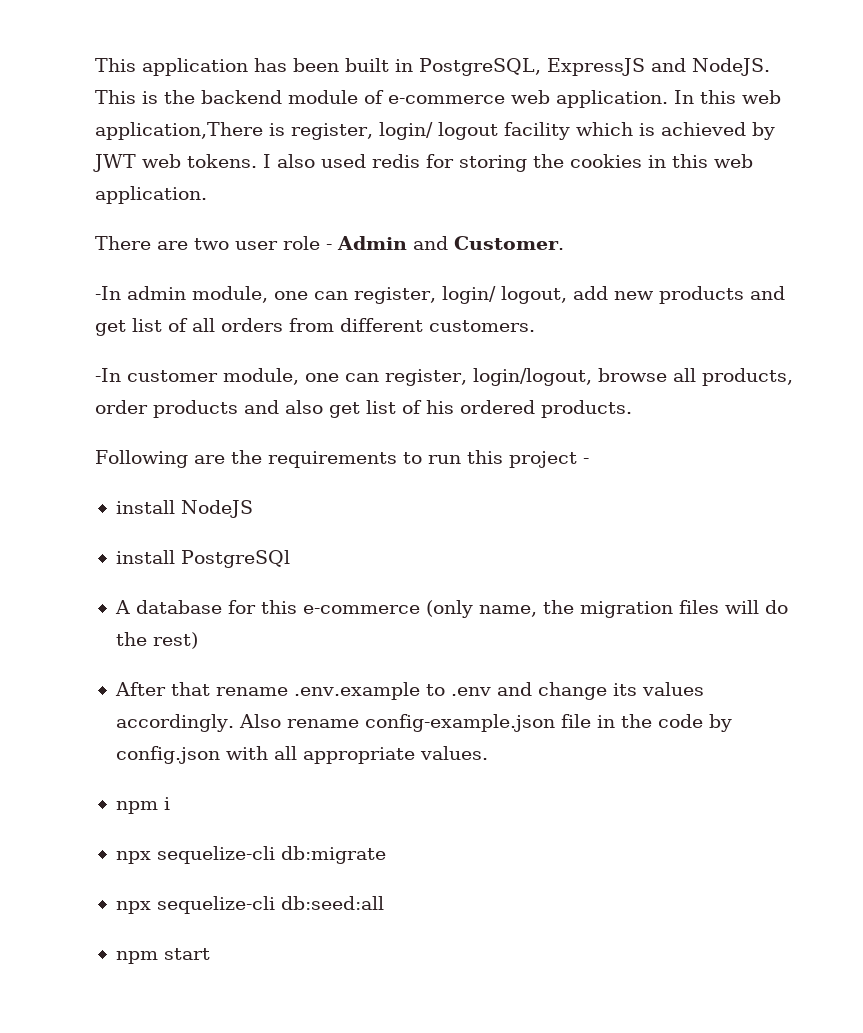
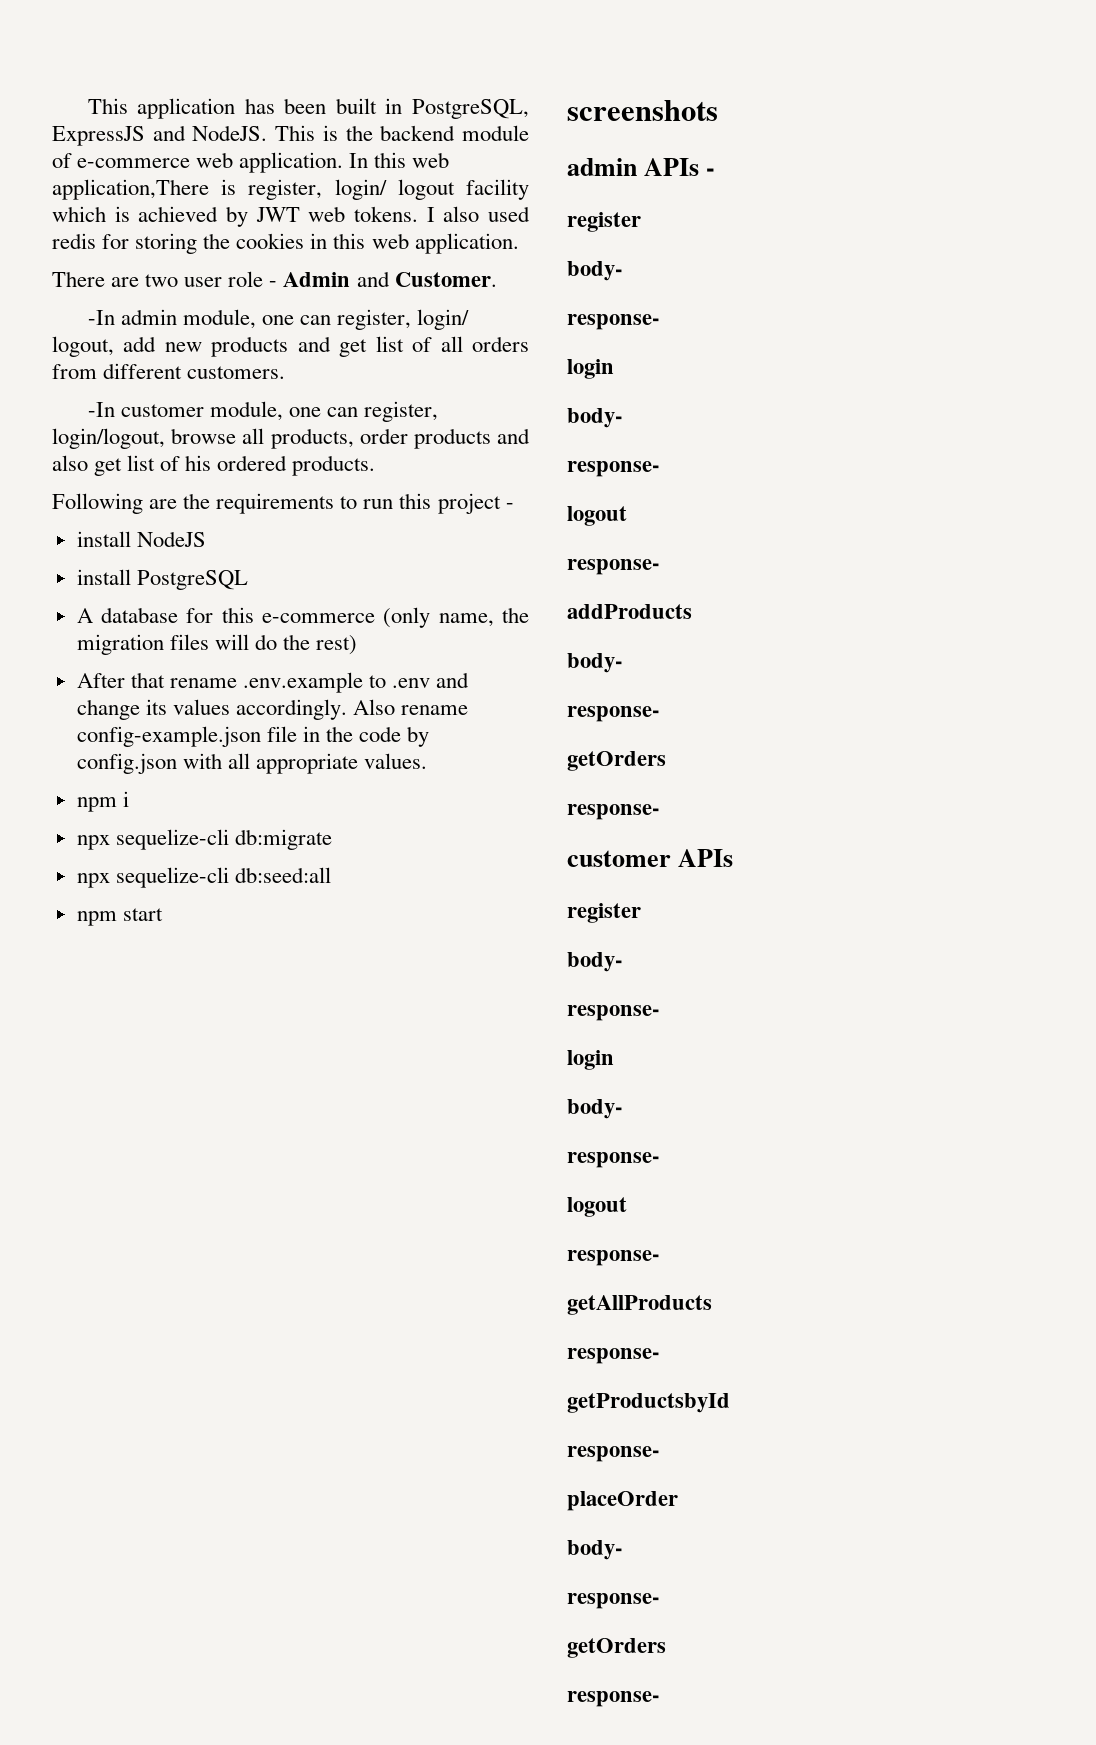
[180,550,290,568] PostgreSQl -> [136,570,248,590] PostgreSQL
(210, 954) none -> [567,100,718,121] [567,158,716,176] [567,212,641,232] [567,261,623,281] [567,314,660,330] [567,359,614,379] [567,408,623,428] [567,461,660,477] [567,506,627,526] [567,559,660,575] [567,604,692,619] [567,653,623,673] [567,706,660,722] [567,751,666,771] [567,804,660,820] [567,849,734,867] [567,903,641,923] [567,952,623,972] [567,1005,660,1021] [567,1050,614,1070] [567,1099,623,1119] [567,1152,660,1168] [567,1197,627,1217] [567,1250,660,1266] [567,1295,712,1315] [567,1348,660,1364] [567,1393,730,1413] [567,1446,660,1462] [567,1491,678,1511] [567,1540,623,1560] [567,1593,660,1609] [567,1638,666,1658] [567,1691,660,1707] // screenshots // admin APIs - // register // body- // response- // login // body- // response- // logout // response- // addProducts // body- // response- // getOrders // response- // customer APIs // register // body- // response- // login // body- // response- // logout // response- // getAllProducts // response- // getProductsbyId // response- // placeOrder // body- // response- // getOrders // response-

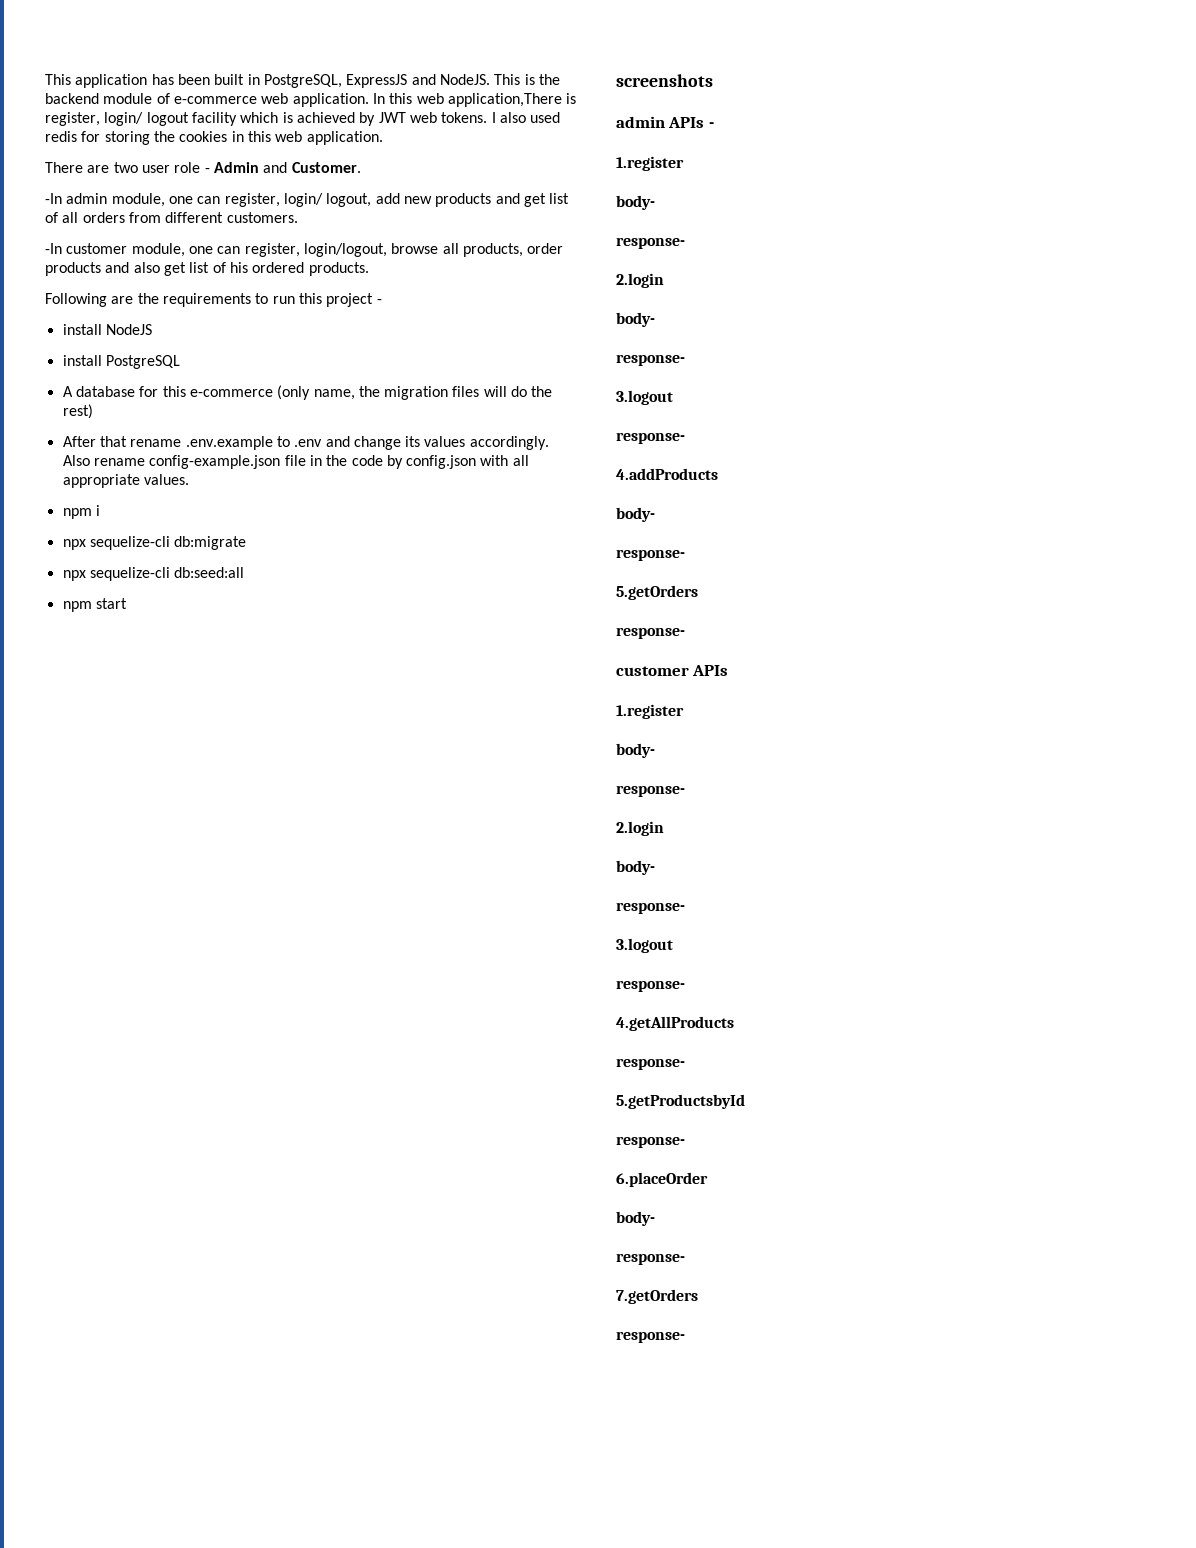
[567,212,641,232] [567,261,623,281] [567,314,660,330] [567,359,614,379] [567,408,623,428] [567,461,660,477] [567,506,627,526] [567,559,660,575] [567,604,692,619] [567,653,623,673] [567,706,660,722] [567,751,666,771] register // body- // response- // login // body- // response- // logout // response- // addProducts // body- // response- // getOrders -> [616,156,684,171] [616,195,655,210] [616,237,685,249] [616,273,664,288] [616,312,655,327] [616,354,685,366] [616,390,673,405] [616,432,685,444] [616,468,718,480] [616,507,655,522] [616,549,685,561] [616,585,698,600] 1.register // body- // response- // 2.login // body- // response- // 3.logout // response- // 4.addProducts // body- // response- // 5.getOrders
[567,903,641,923] [567,952,623,972] [567,1005,660,1021] [567,1050,614,1070] [567,1099,623,1119] [567,1152,660,1168] [567,1197,627,1217] [567,1250,660,1266] [567,1295,712,1315] [567,1348,660,1364] [567,1393,730,1413] [567,1446,660,1462] [567,1491,678,1511] [567,1540,623,1560] [567,1593,660,1609] [567,1638,666,1658] register // body- // response- // login // body- // response- // logout // response- // getAllProducts // response- // getProductsbyId // response- // placeOrder // body- // response- // getOrders -> [616,704,684,719] [616,743,655,758] [616,785,685,797] [616,821,664,836] [616,860,655,875] [616,902,685,914] [616,938,673,953] [616,980,685,992] [616,1016,734,1031] [616,1058,685,1070] [616,1094,745,1109] [616,1136,685,1148] [616,1172,708,1187] [616,1211,655,1226] [616,1253,685,1265] [616,1289,698,1304] 1.register // body- // response- // 2.login // body- // response- // 3.logout // response- // 4.getAllProducts // response- // 5.getProductsbyId // response- // 6.placeOrder // body- // response- // 7.getOrders

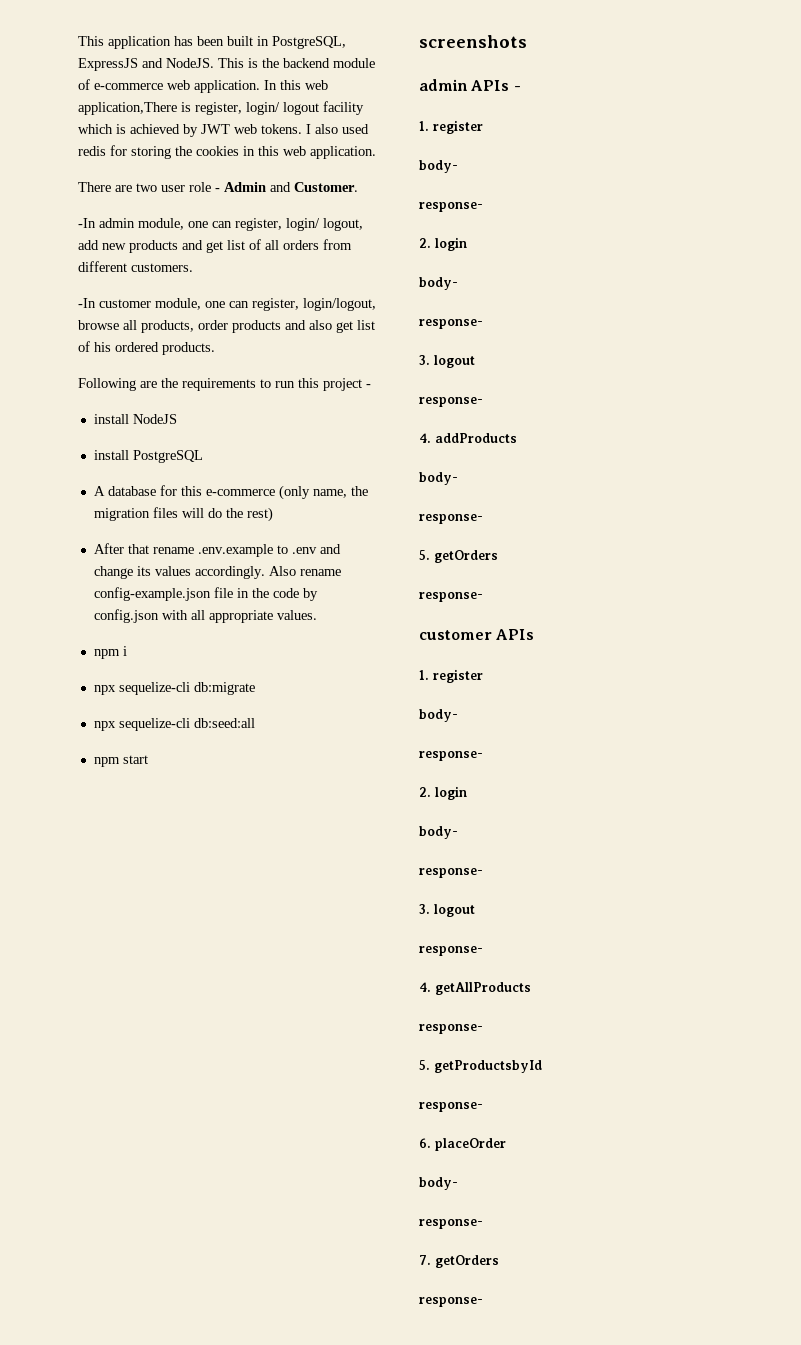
[616,156,684,171] [616,195,655,210] [616,237,685,249] [616,273,664,288] [616,312,655,327] [616,354,685,366] [616,390,673,405] [616,432,685,444] [616,468,718,480] [616,507,655,522] [616,549,685,561] [616,585,698,600] 1.register // body- // response- // 2.login // body- // response- // 3.logout // response- // 4.addProducts // body- // response- // 5.getOrders -> [419,120,483,134] [419,160,458,173] [419,202,483,212] [419,237,467,251] [419,277,458,290] [419,319,483,329] [419,355,475,368] [419,397,483,407] [419,433,517,443] [419,472,458,485] [419,514,483,524] [419,550,498,563] 1. register // body- // response- // 2. login // body- // response- // 3. logout // response- // 4. addProducts // body- // response- // 5. getOrders
[616,704,684,719] [616,743,655,758] [616,785,685,797] [616,821,664,836] [616,860,655,875] [616,902,685,914] [616,938,673,953] [616,980,685,992] [616,1016,734,1031] [616,1058,685,1070] [616,1094,745,1109] [616,1136,685,1148] [616,1172,708,1187] [616,1211,655,1226] [616,1253,685,1265] [616,1289,698,1304] 1.register // body- // response- // 2.login // body- // response- // 3.logout // response- // 4.getAllProducts // response- // 5.getProductsbyId // response- // 6.placeOrder // body- // response- // 7.getOrders -> [419,669,483,683] [419,709,458,722] [419,751,483,761] [419,786,467,800] [419,826,458,839] [419,868,483,878] [419,904,475,917] [419,946,483,956] [419,982,531,995] [419,1024,483,1034] [419,1060,542,1073] [419,1102,483,1112] [419,1138,506,1151] [419,1177,458,1190] [419,1219,483,1229] [419,1255,499,1268] 1. register // body- // response- // 2. login // body- // response- // 3. logout // response- // 4. getAllProducts // response- // 5. getProductsbyId // response- // 6. placeOrder // body- // response- // 7. getOrders

